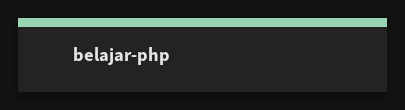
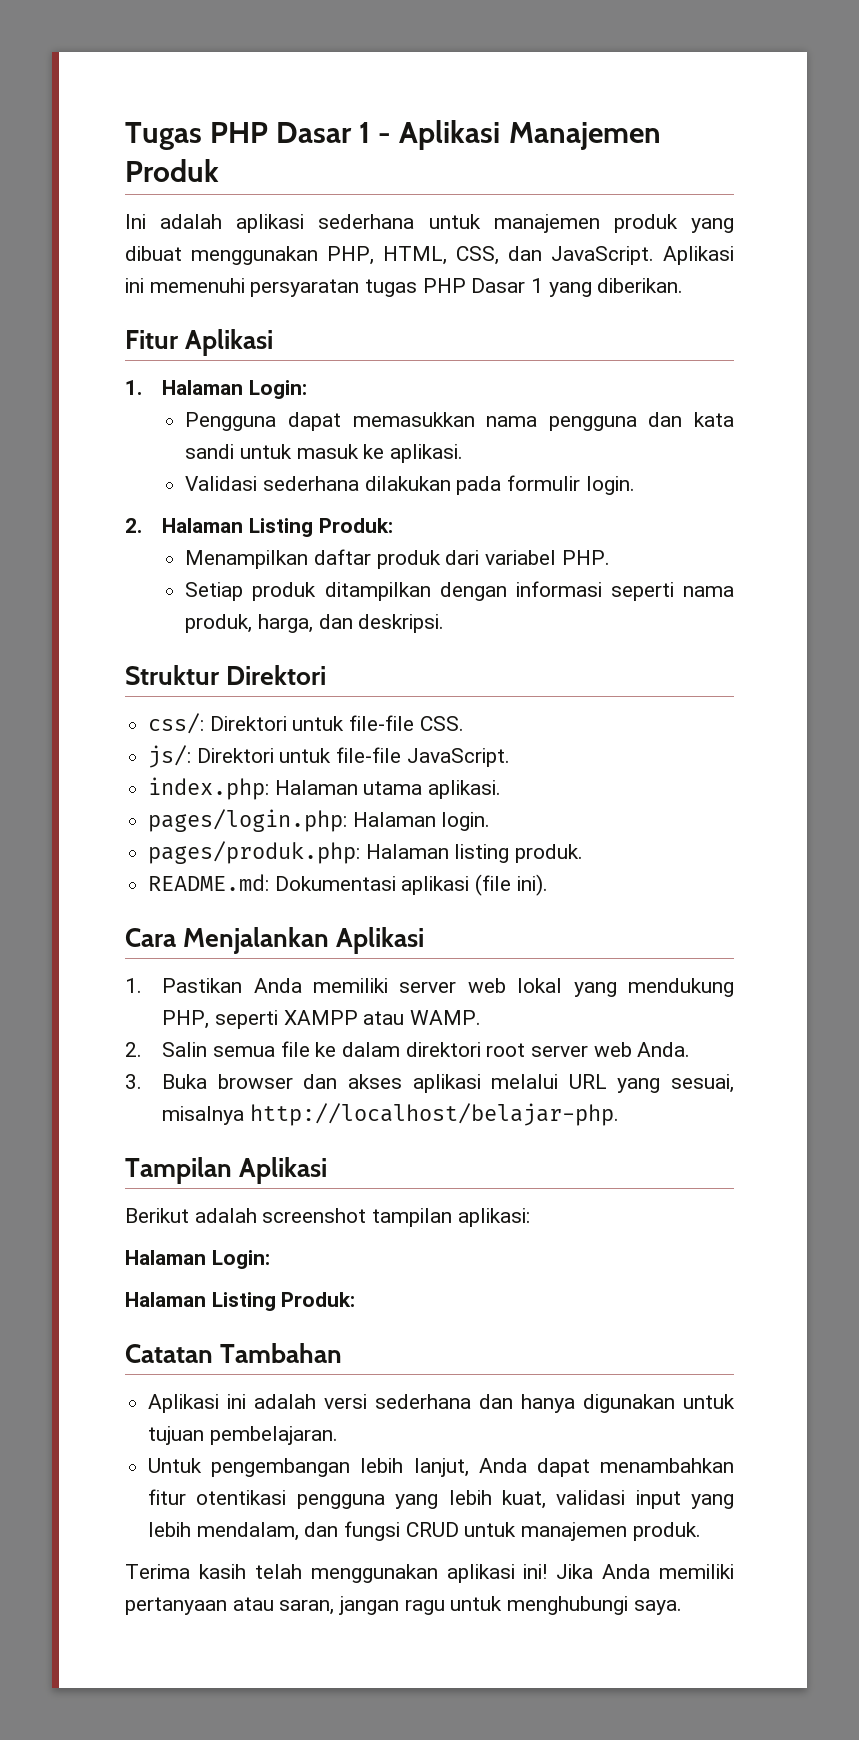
[73,47,170,65] belajar-php -> [125,120,661,150] [125,159,219,182] [125,214,734,233] [125,246,734,265] [125,278,684,297] [125,329,274,356] [125,380,307,399] [185,412,734,431] [185,444,463,463] [185,475,635,495] [125,518,393,537] [185,549,610,569] [185,581,734,601] [185,614,445,633] [125,665,327,685] [148,713,464,734] [148,745,510,768] [148,777,502,800] [148,809,491,832] [148,841,584,864] [148,874,548,896] [125,927,425,954] [125,978,734,997] [162,1010,481,1029] [125,1041,691,1057] [125,1074,734,1093] [162,1103,619,1126] [125,1157,328,1184] [125,1208,530,1227] [125,1250,270,1269] [125,1292,356,1311] [125,1343,343,1363] [148,1394,735,1413] [148,1426,338,1445] [148,1458,734,1477] [148,1489,734,1509] [148,1521,701,1541] [125,1564,734,1583] [125,1596,682,1615] Tugas PHP Dasar 1 - Aplikasi Manajemen Produk // Ini adalah aplikasi sederhana untuk manajemen produk yang dibuat menggunakan PHP, HTML, CSS, dan JavaScript. Aplikasi ini memenuhi persyaratan tugas PHP Dasar 1 yang diberikan. // Fitur Aplikasi // 1. Halaman Login: // Pengguna dapat memasukkan nama pengguna dan kata sandi untuk masuk ke aplikasi. // Validasi sederhana dilakukan pada formulir login. // 2. Halaman Listing Produk: // Menampilkan daftar produk dari variabel PHP. // Setiap produk ditampilkan dengan informasi seperti nama produk, harga, dan deskripsi. // Struktur Direktori // css/: Direktori untuk file-file CSS. // js/: Direktori untuk file-file JavaScript. // index.php: Halaman utama aplikasi. // pages/login.php: Halaman login. // pages/produk.php: Halaman listing produk. // README.md: Dokumentasi aplikasi (file ini). // Cara Menjalankan Aplikasi // 1. Pastikan Anda memiliki server web lokal yang mendukung PHP, seperti XAMPP atau WAMP. // 2. Salin semua file ke dalam direktori root server web Anda. // 3. Buka browser dan akses aplikasi melalui URL yang sesuai, misalnya http://localhost/belajar-php. // Tampilan Aplikasi // Berikut adalah screenshot tampilan aplikasi: // Halaman Login: // Halaman Listing Produk: // Catatan Tambahan // Aplikasi ini adalah versi sederhana dan hanya digunakan untuk tujuan pembelajaran. // Untuk pengembangan lebih lanjut, Anda dapat menambahkan fitur otentikasi pengguna yang lebih kuat, validasi input yang lebih mendalam, dan fungsi CRUD untuk manajemen produk. // Terima kasih telah menggunakan aplikasi ini! Jika Anda memiliki pertanyaan atau saran, jangan ragu untuk menghubungi saya.

